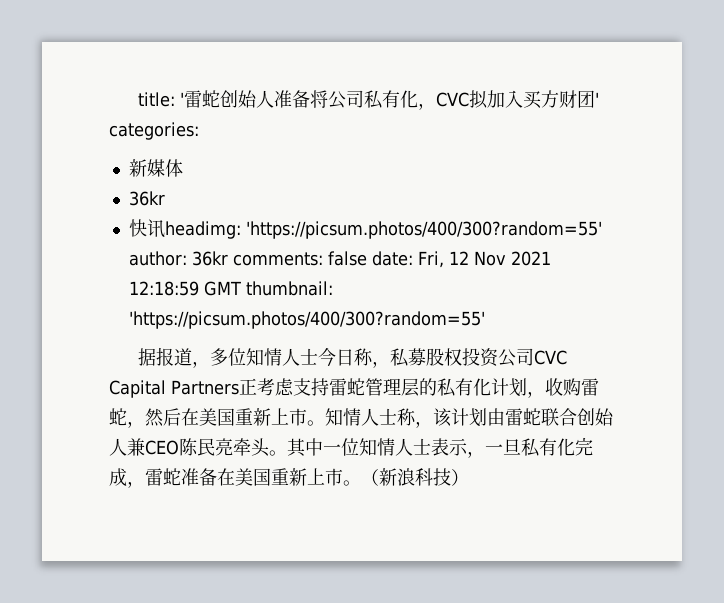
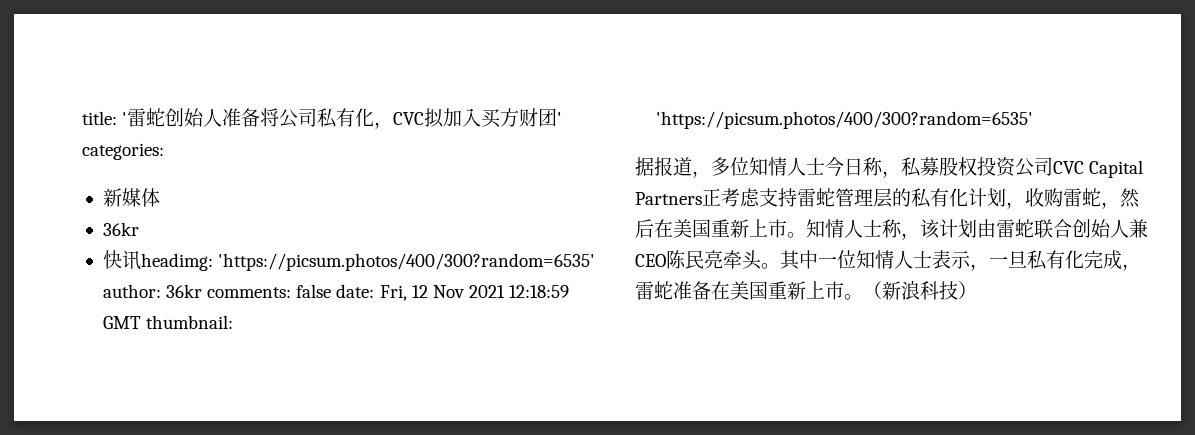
[245,221,602,239] 'https://picsum.photos/400/300?random=55' -> [218,253,596,271] 'https://picsum.photos/400/300?random=6535'
[128,311,485,329] 'https://picsum.photos/400/300?random=55' -> [655,111,1033,129] 'https://picsum.photos/400/300?random=6535'

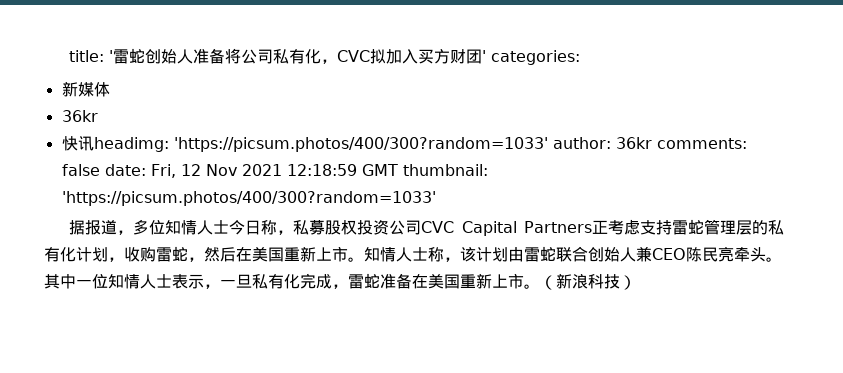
[218,253,596,271] 'https://picsum.photos/400/300?random=6535' -> [173,137,548,152] 'https://picsum.photos/400/300?random=1033'
[655,111,1033,129] 'https://picsum.photos/400/300?random=6535' -> [61,191,436,206] 'https://picsum.photos/400/300?random=1033'

